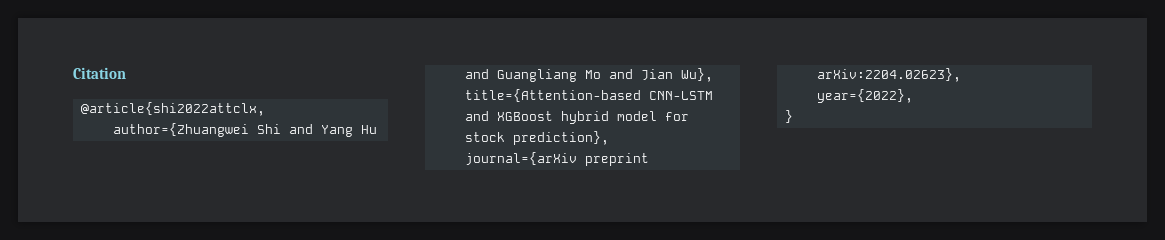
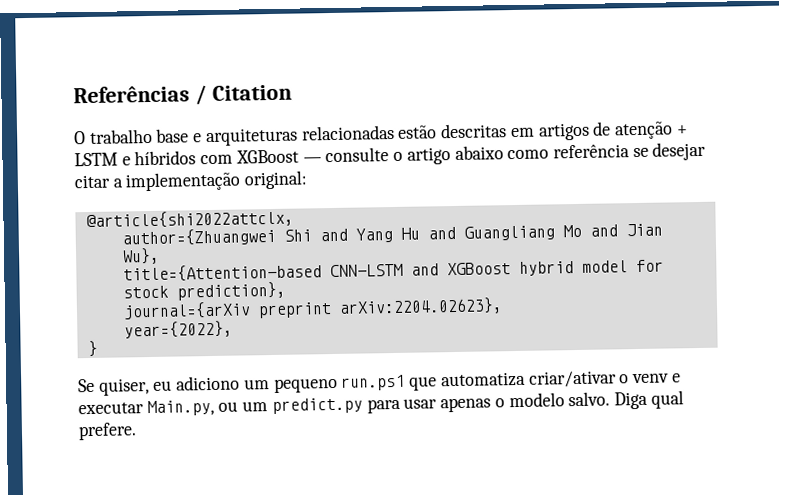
(73, 73) none -> [73,85,207,106] Referências /
(126, 73) none -> [74,121,688,147] [74,141,707,167] [74,170,309,192] // O trabalho base e arquiteturas relacionadas estão descritas em artigos de atenção + LSTM e híbridos com XGBoost — consulte o artigo abaixo como referência se desejar citar a implementação original:
(794, 116) none -> [78,370,681,396] [78,390,684,417] [78,422,137,441] // Se quiser, eu adiciono um pequeno run.ps1 que automatiza criar/ativar o venv e executar Main.py, ou um predict.py para usar apenas o modelo salvo. Diga qual prefere.

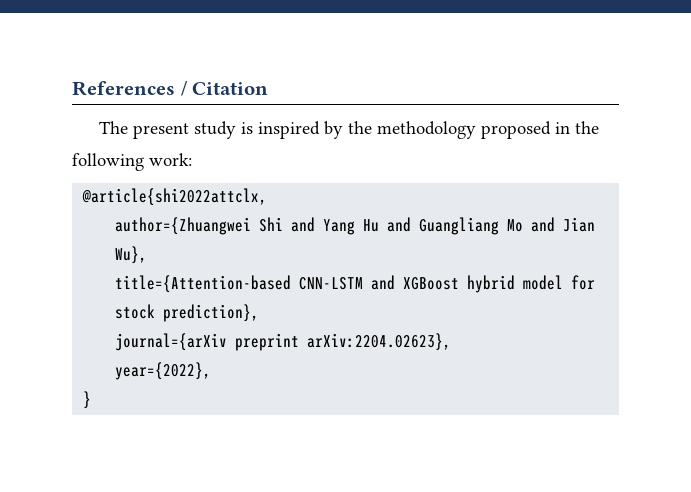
[73,85,190,104] Referências -> [72,81,175,96] References
[74,121,688,147] [74,141,707,167] [74,170,309,192] O trabalho base e arquiteturas relacionadas estão descritas em artigos de atenção + LSTM e híbridos com XGBoost — consulte o artigo abaixo como referência se desejar citar a implementação original: -> [98,121,599,139] [72,153,192,171] The present study is inspired by the methodology proposed in the following work:
[78,370,681,396] [78,390,684,417] [78,422,137,441] // Se quiser, eu adiciono um pequeno run.ps1 que automatiza criar/ativar o venv e executar Main.py, ou um predict.py para usar apenas o modelo salvo. Diga qual prefere. -> (92, 400) none

